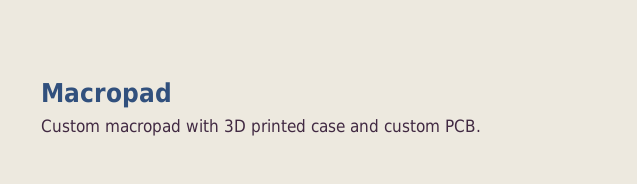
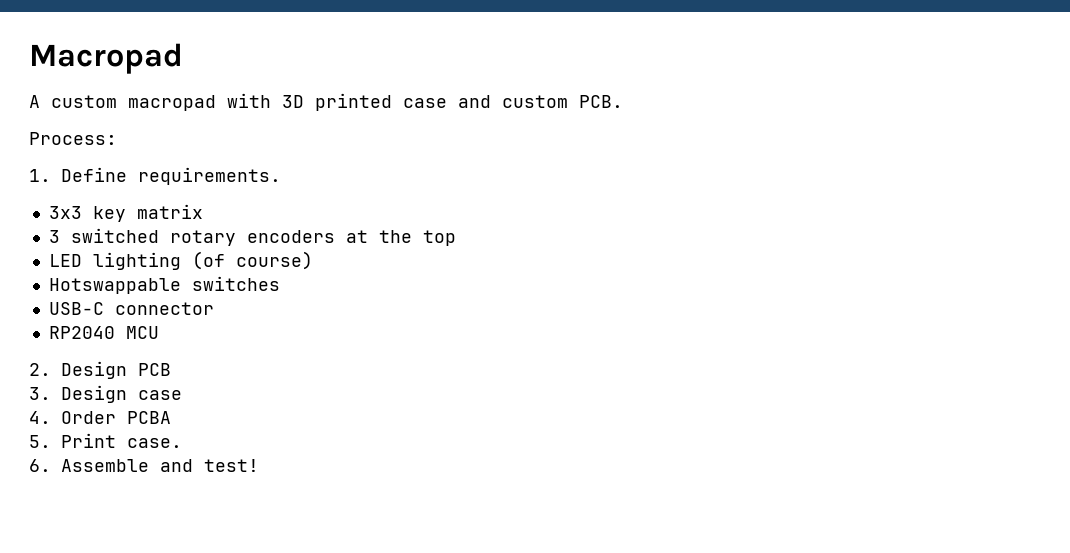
[41,119,100,133] Custom -> [29,95,117,108] A custom
(481, 126) none -> [29,132,117,145] [29,167,282,185] [48,204,203,222] [48,228,456,246] [48,251,313,270] [48,276,280,294] [48,302,214,315] [48,326,159,339] [29,361,172,379] [29,385,183,403] [29,411,172,424] [29,433,183,448] [29,459,260,472] // Process: // 1. Define requirements. // 3x3 key matrix // 3 switched rotary encoders at the top // LED lighting (of course) // Hotswappable switches // USB-C connector // RP2040 MCU // 2. Design PCB // 3. Design case // 4. Order PCBA // 5. Print case. // 6. Assemble and test!

